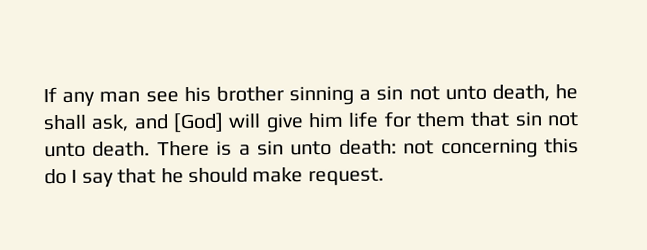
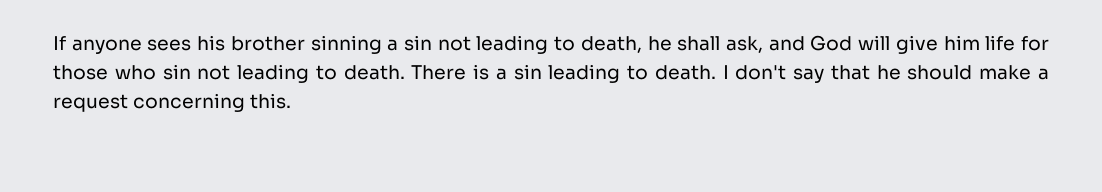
[62,91,179,107] any man see -> [71,39,192,54] anyone sees
[444,85,487,101] unto -> [476,35,576,54] leading to
[173,112,225,133] [God] -> [810,35,853,51] God
[416,111,579,128] [44,142,86,158] them that sin not unto -> [53,64,337,83] those who sin not leading to
[290,138,579,159] [44,168,78,185] unto death: not concerning this do I -> [548,64,787,83] leading to death. I don't
[307,167,384,187] request. -> [1038,68,1050,80] [53,93,292,112] a request concerning this.

